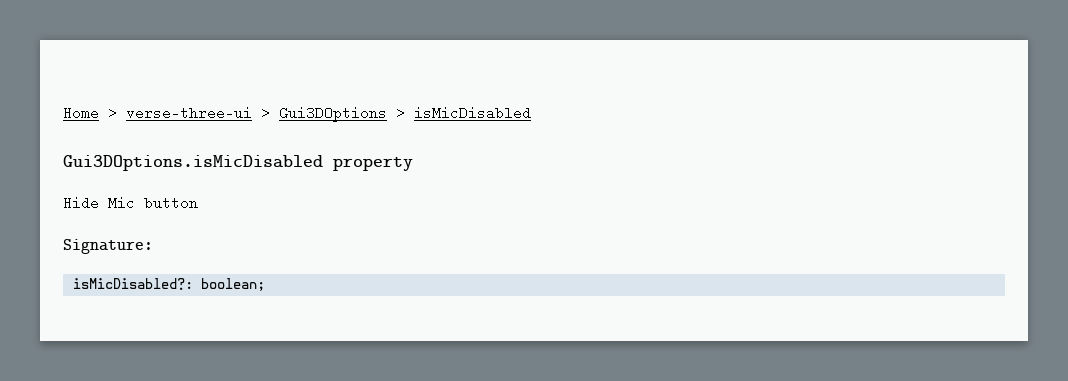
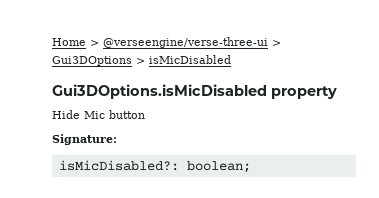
[126,106,252,120] verse-three-ui -> [103,37,268,48] @verseengine/verse-three-ui

